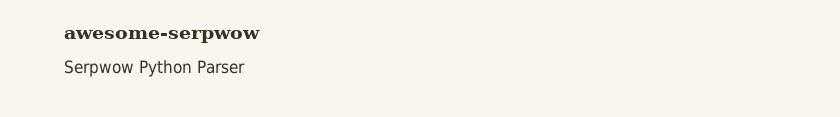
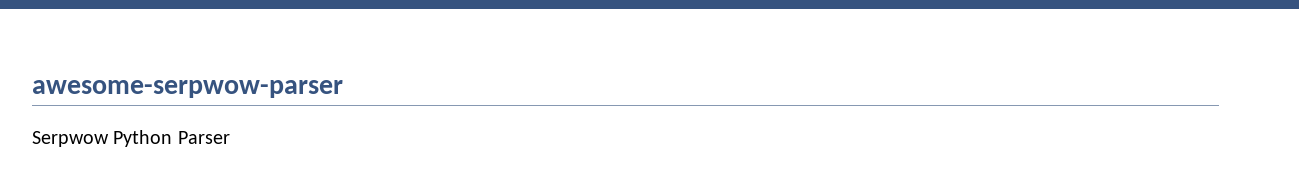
[64,30,260,43] awesome-serpwow -> [32,80,343,98] awesome-serpwow-parser

